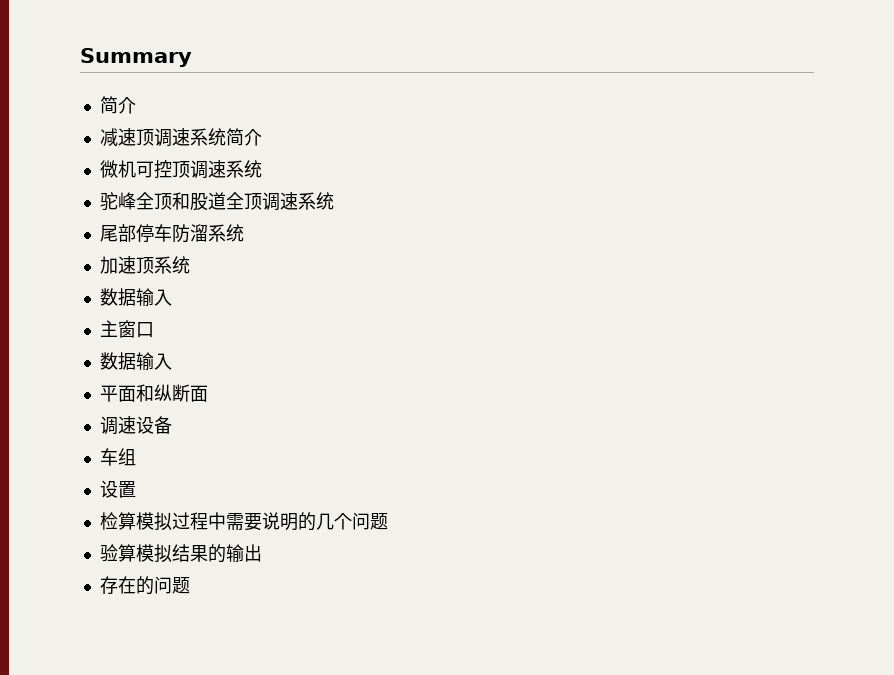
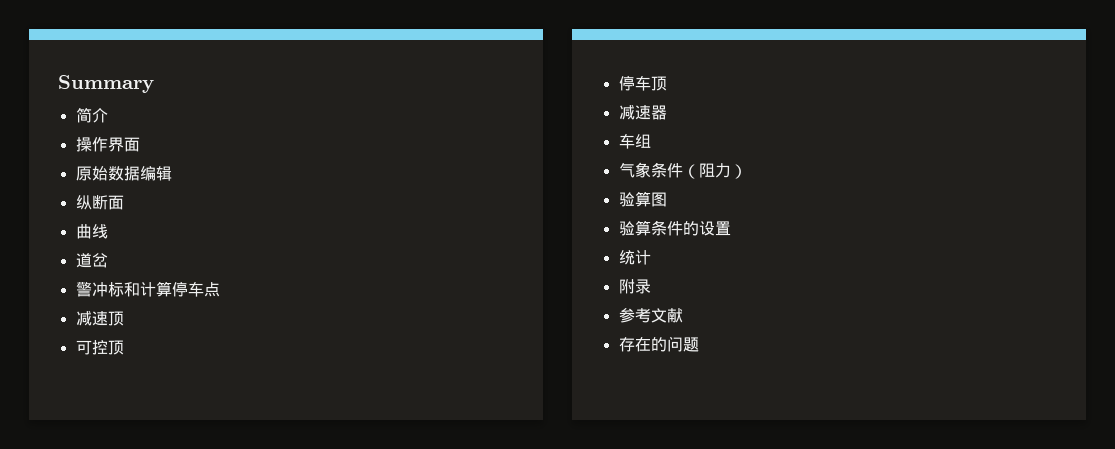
[99,128,262,147] [99,160,262,179] [99,192,334,211] [99,224,244,243] [99,256,190,274] [99,288,172,307] [99,320,154,338] [99,352,172,371] [99,384,208,402] [99,416,172,435] [99,448,136,466] [99,480,136,498] [99,512,388,531] [99,544,262,563] 减速顶调速系统简介 // 微机可控顶调速系统 // 驼峰全顶和股道全顶调速系统 // 尾部停车防溜系统 // 加速顶系统 // 数据输入 // 主窗口 // 数据输入 // 平面和纵断面 // 调速设备 // 车组 // 设置 // 检算模拟过程中需要说明的几个问题 // 验算模拟结果的输出 -> [75,137,140,152] [75,166,172,181] [75,195,124,210] [75,224,108,239] [75,253,108,268] [75,281,220,297] [75,311,124,326] [75,340,124,355] [618,75,667,91] [618,105,667,120] [618,134,651,149] [618,162,747,179] [618,191,667,207] [618,220,731,236] [618,250,651,265] [618,279,651,294] [618,308,683,323] 操作界面 // 原始数据编辑 // 纵断面 // 曲线 // 道岔 // 警冲标和计算停车点 // 减速顶 // 可控顶 // 停车顶 // 减速器 // 车组 // 气象条件（阻力） // 验算图 // 验算条件的设置 // 统计 // 附录 // 参考文献

